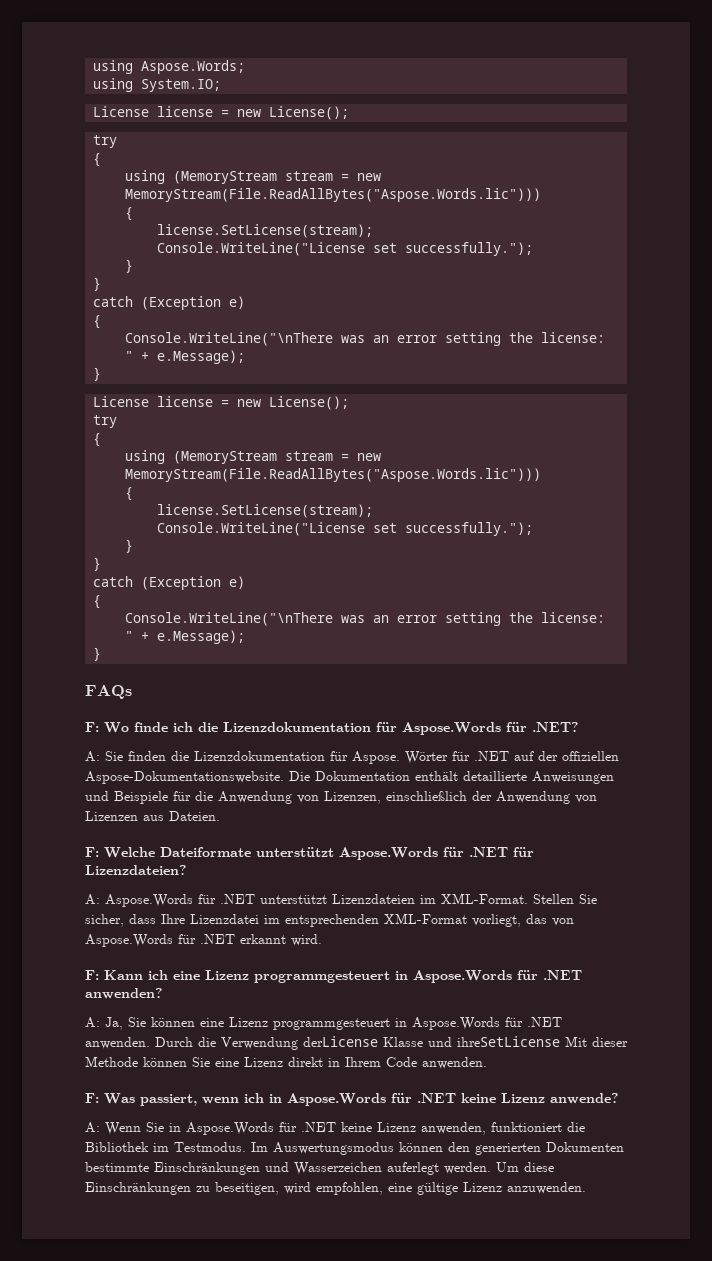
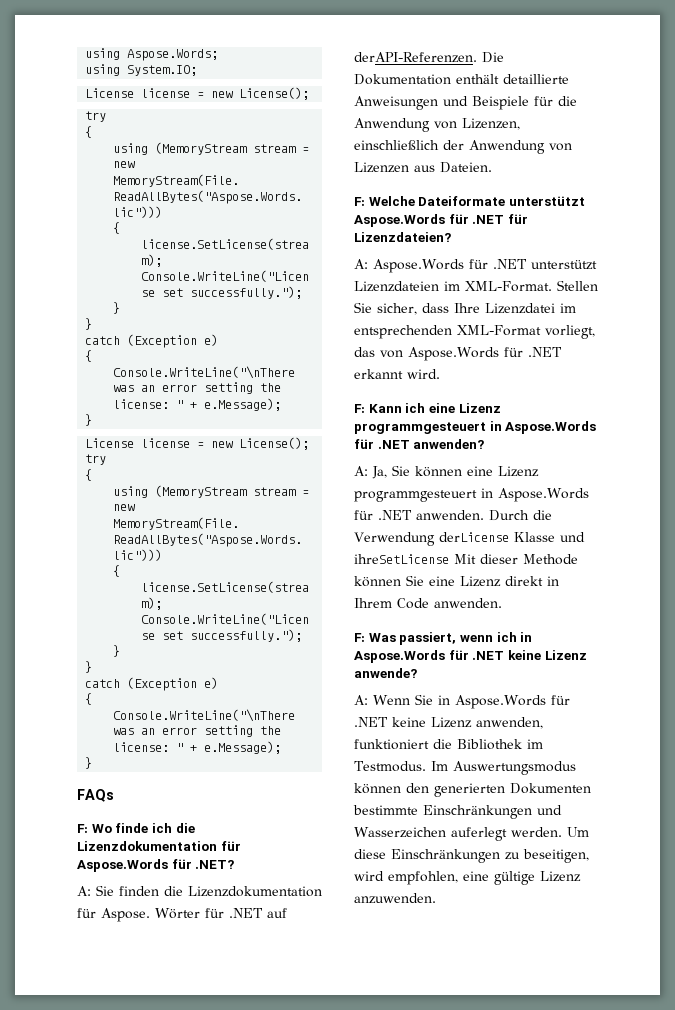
[538,751,619,761] [85,771,284,784] der offiziellen Aspose-Dokumentationswebsite. -> [354,52,477,63] derAPI-Referenzen.

